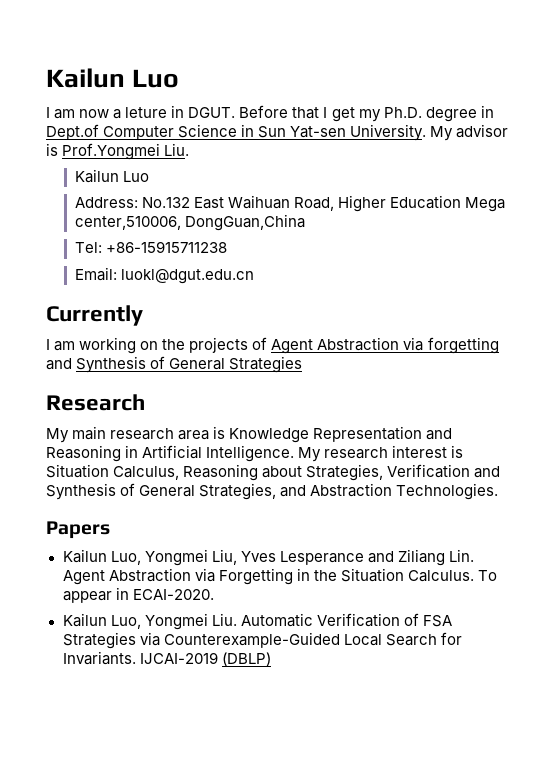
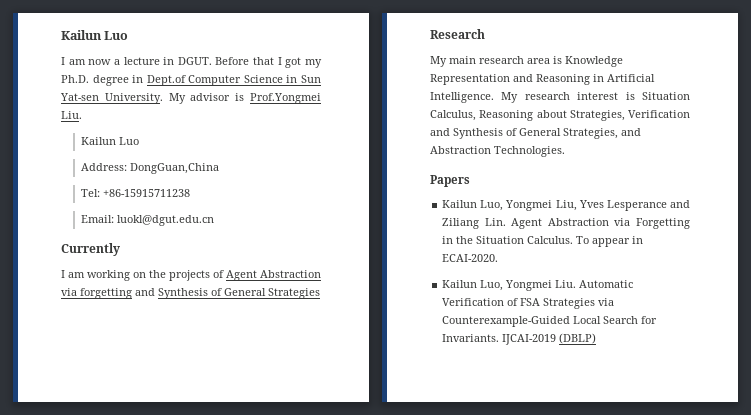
[125,107,168,118] leture -> [123,57,160,65] lecture
[331,107,355,122] get -> [285,57,302,68] got
[141,195,506,212] [74,216,181,230] No.132 East Waihuan Road, Higher Education Mega center,510006, -> (128, 167) none

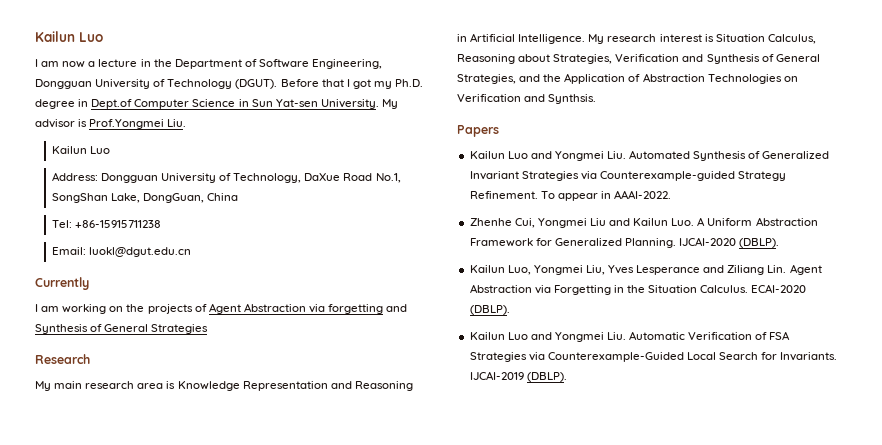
[177,57,212,65] DGUT. -> [153,59,383,69] [35,79,278,89] the Department of Software Engineering, Dongguan University of Technology (DGUT).
[130,163,220,174] DongGuan,China -> [100,173,401,183] [51,193,239,203] Dongguan University of Technology, DaXue Road No.1, SongShan Lake, DongGuan, China
[430,146,565,157] [430,175,470,187] Abstraction Technologies. // Papers -> [543,73,798,84] [457,94,597,104] [457,125,499,137] [469,150,830,161] [469,171,787,181] [469,190,672,201] [469,217,818,228] [469,237,780,248] the Application of Abstraction Technologies on Verification and Synthsis. // Papers // Kailun Luo and Yongmei Liu. Automated Synthesis of Generalized Invariant Strategies via Counterexample-guided Strategy Refinement. To appear in AAAI-2022. // Zhenhe Cui, Yongmei Liu and Kailun Luo. A Uniform Abstraction Framework for Generalized Planning. IJCAI-2020 (DBLP).
[576,236,644,247] [442,254,499,262] [442,280,504,291] To appear in ECAI-2020. // Kailun Luo, -> [751,284,807,293] [469,305,510,315] [469,332,552,340] ECAI-2020 (DBLP). // Kailun Luo and
[559,333,597,344] (DBLP) -> [526,372,567,382] (DBLP).

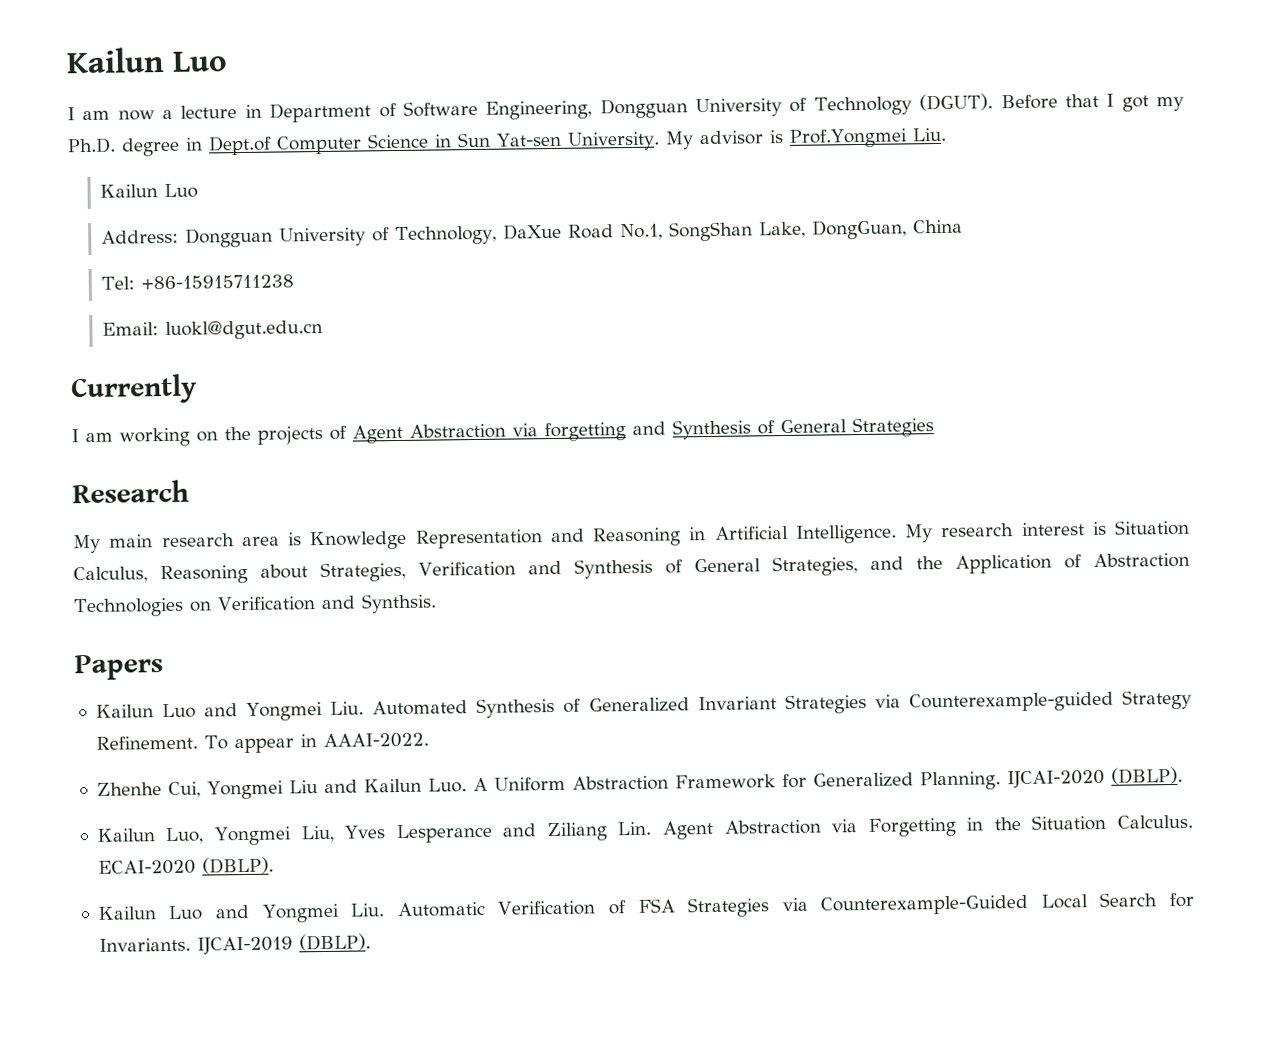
[153,59,172,67] the -> (262, 111) none

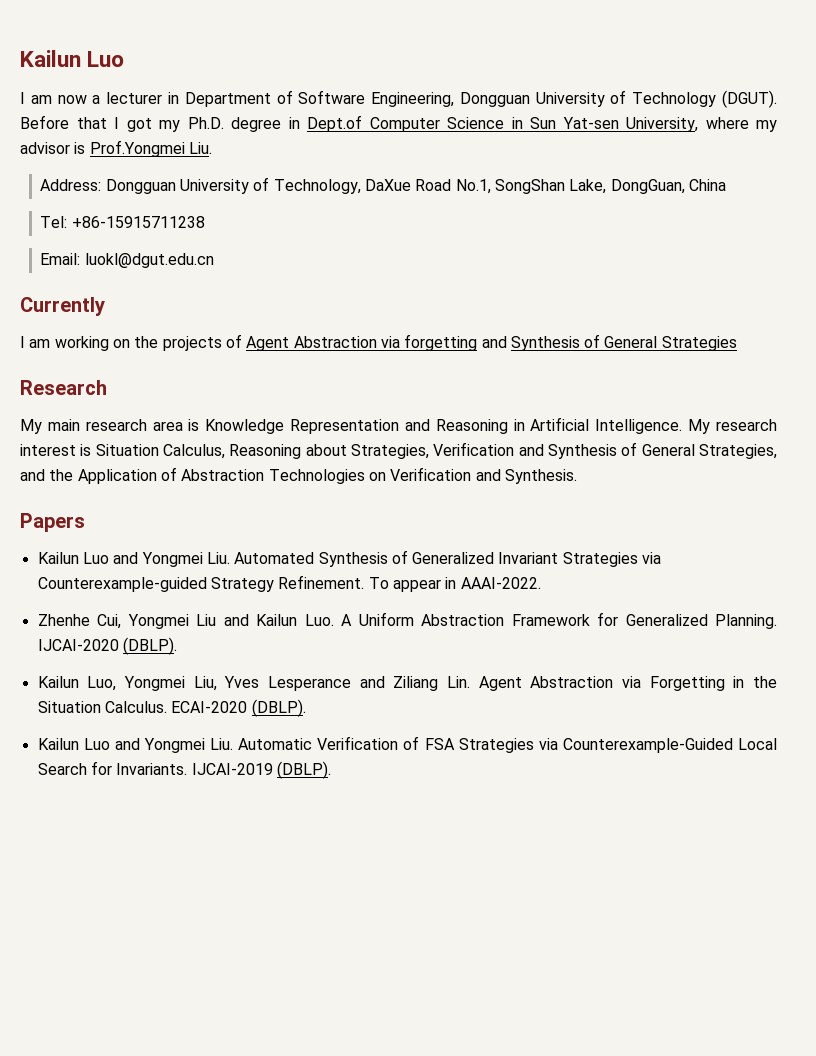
[180,105,238,119] lecture -> [106,92,163,104] lecturer
[566,131,694,151] University. My -> [626,117,777,132] University, where my
[100,183,199,198] // Kailun Luo -> (212, 148) none
[360,593,437,614] Synthsis. -> [504,469,577,484] Synthesis.

